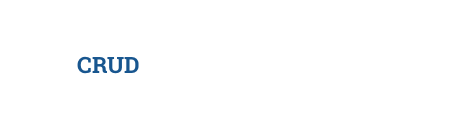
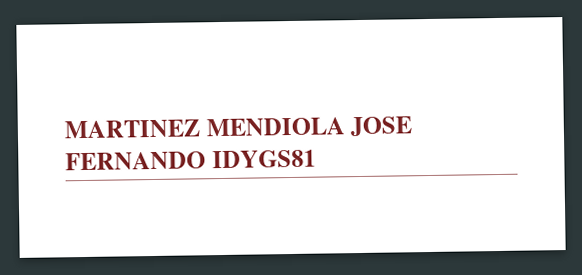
[77,56,140,74] CRUD -> [64,116,413,139] [65,149,316,171] MARTINEZ MENDIOLA JOSE FERNANDO IDYGS81

